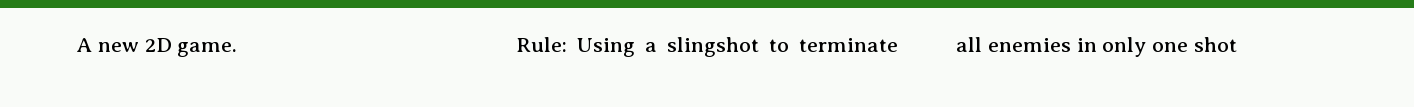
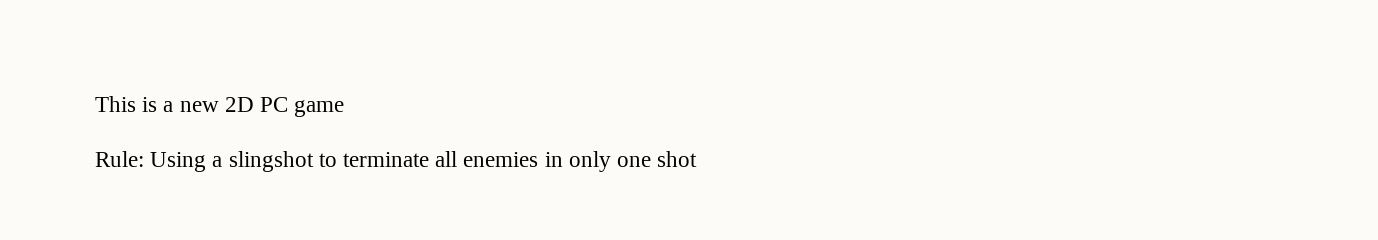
[76,38,238,57] A new 2D game. -> [95,96,345,117] This is a new 2D PC game

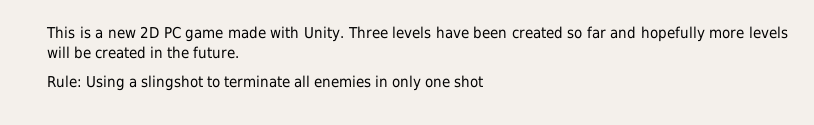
(345, 108) none -> [227,26,788,42] [47,46,239,59] made with Unity. Three levels have been created so far and hopefully more levels will be created in the future.

